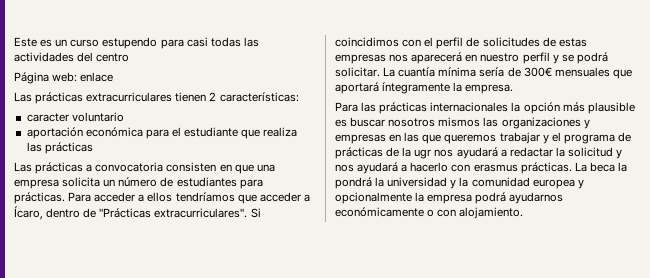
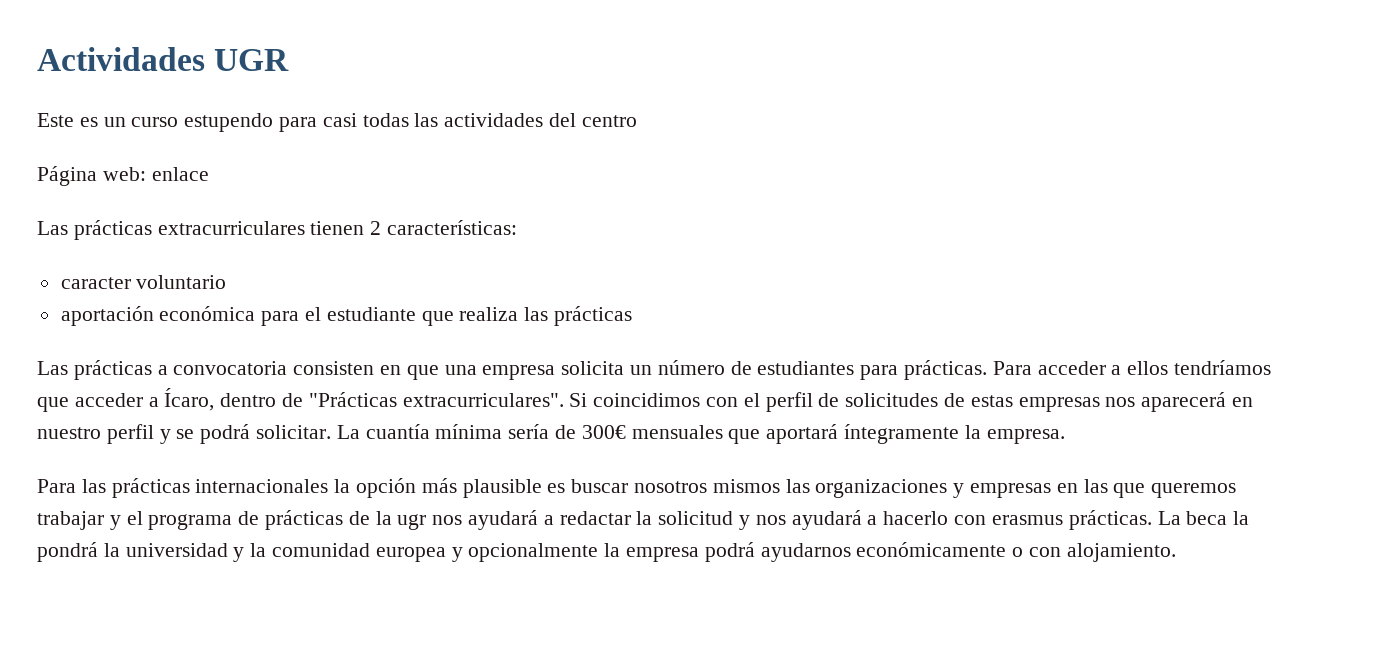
(14, 42) none -> [37,47,290,71] Actividades UGR //

